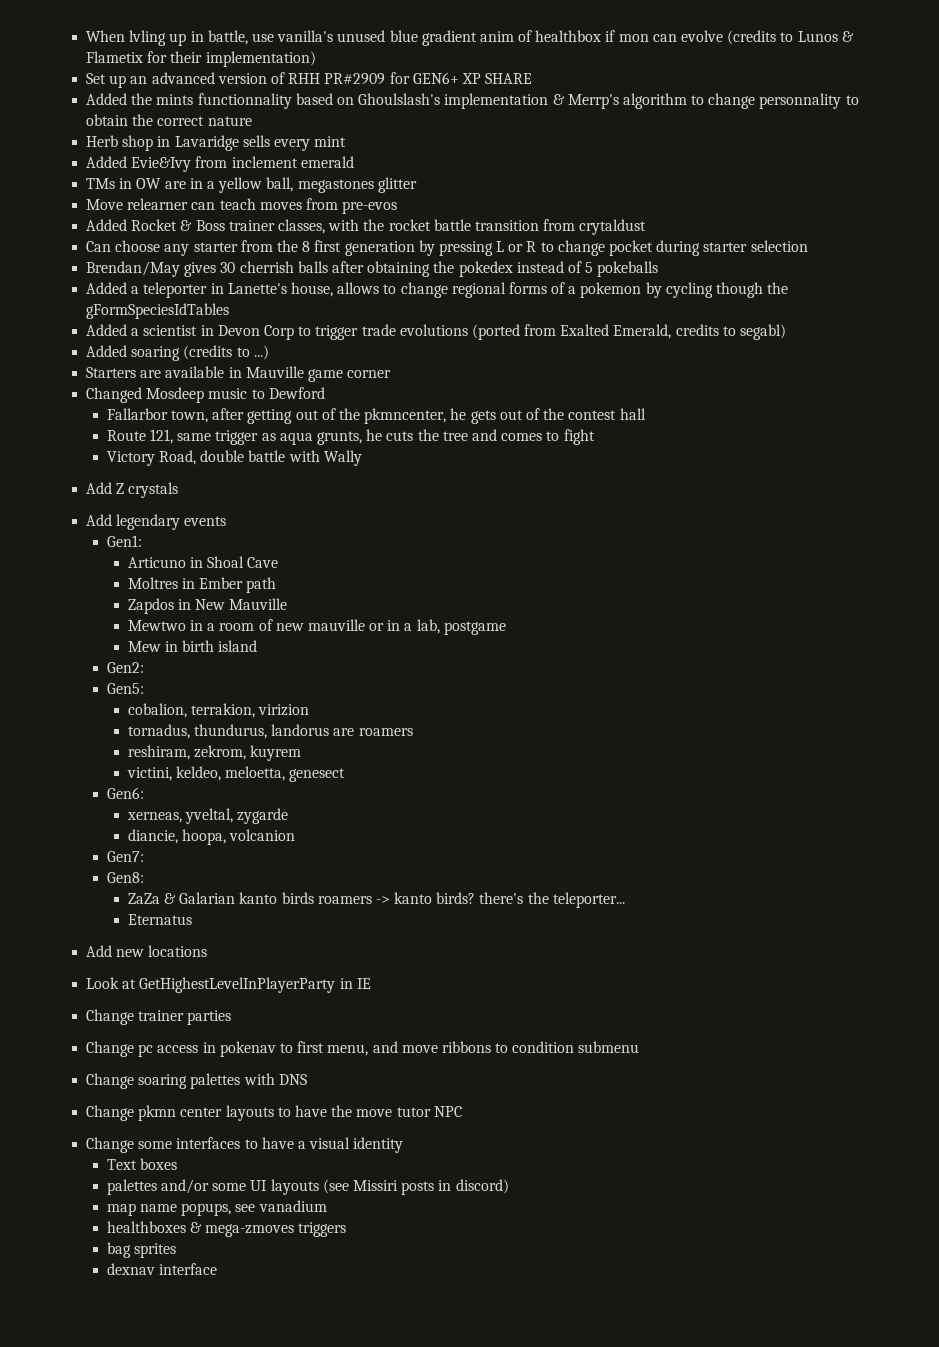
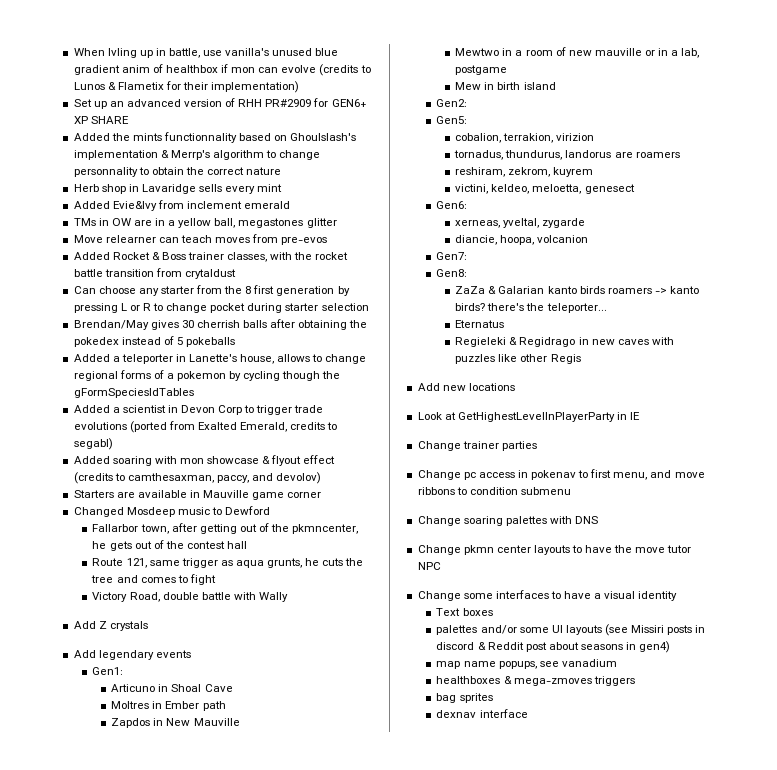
[183,345,269,360] (credits to ...) -> [154,455,336,466] [73,472,322,484] with mon showcase & flyout effect (credits to camthesaxman, paccy, and devolov)
(192, 919) none -> [455,337,674,347] [455,354,581,364] // Regieleki & Regidrago in new caves with puzzles like other Regis
[455,1179,509,1194] discord) -> [436,641,671,653] discord & Reddit post about seasons in gen4)

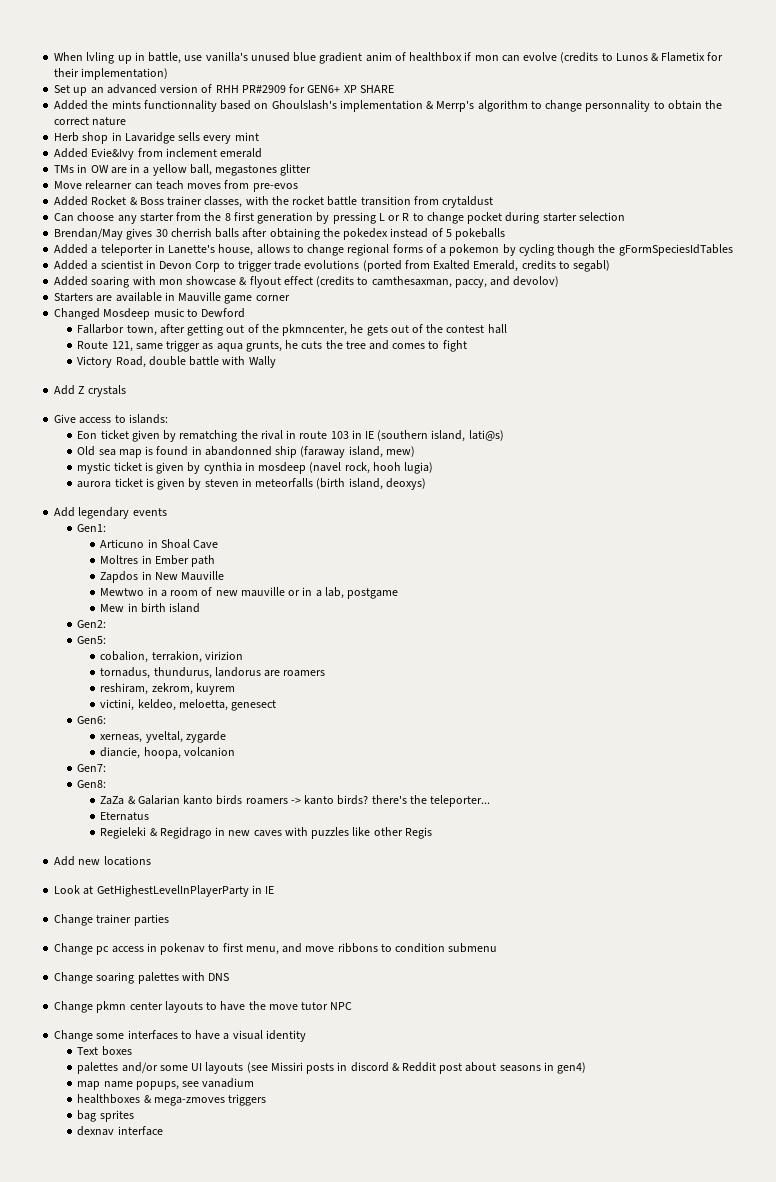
(148, 626) none -> [54,414,168,424] [77,430,504,442] [77,446,415,458] [77,462,433,474] [77,478,426,490] // Give access to islands: // Eon ticket given by rematching the rival in route 103 in IE (southern island, lati@s) // Old sea map is found in abandonned ship (faraway island, mew) // mystic ticket is given by cynthia in mosdeep (navel rock, hooh lugia) // aurora ticket is given by steven in meteorfalls (birth island, deoxys)

